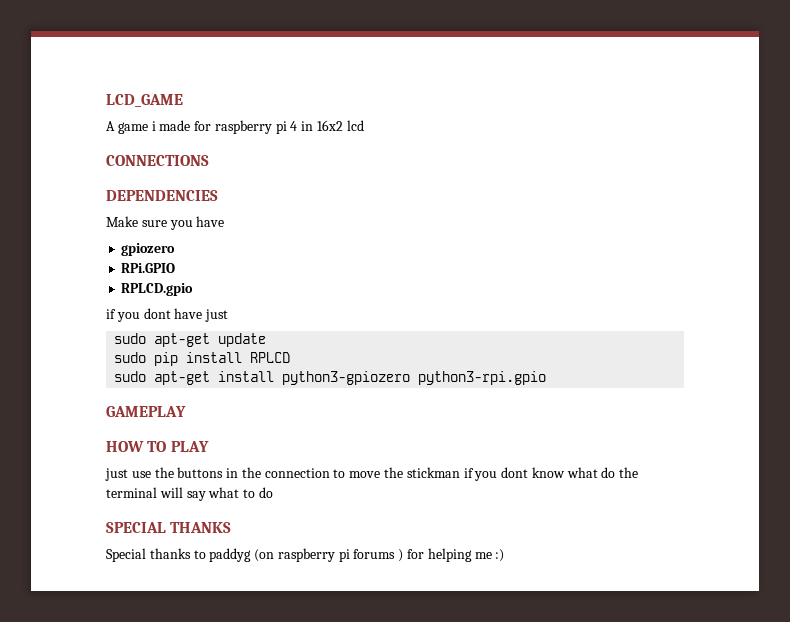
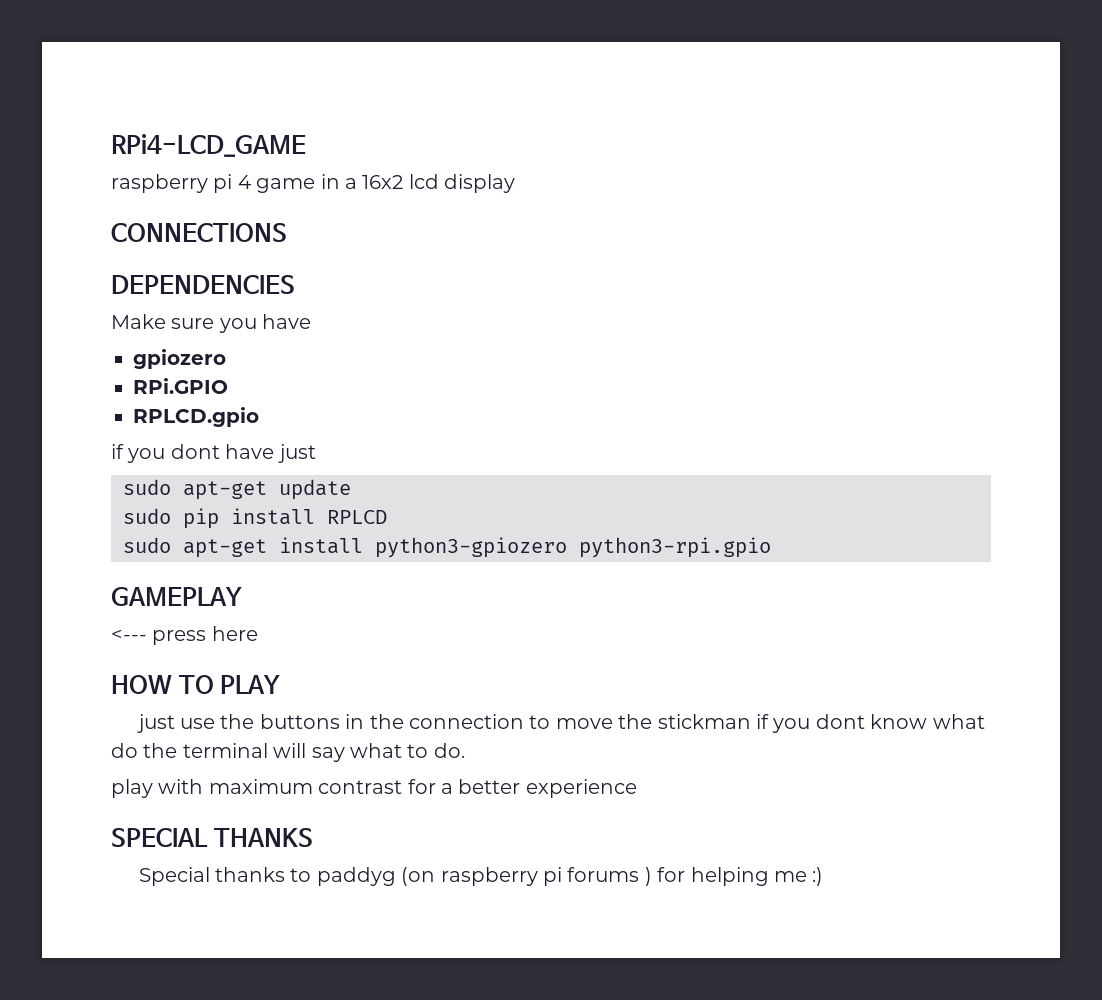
[106,94,183,107] [106,120,314,134] LCD_GAME // A game i made for raspberry pi 4 in -> [111,134,306,157] [111,174,357,193] RPi4-LCD_GAME // raspberry pi 4 game in a
(364, 125) none -> [444,174,516,193] display
(186, 411) none -> [111,626,258,645] // <--- press here
[258,487,273,498] do -> [433,743,465,758] [111,779,637,798] do. // play with maximum contrast for a better experience

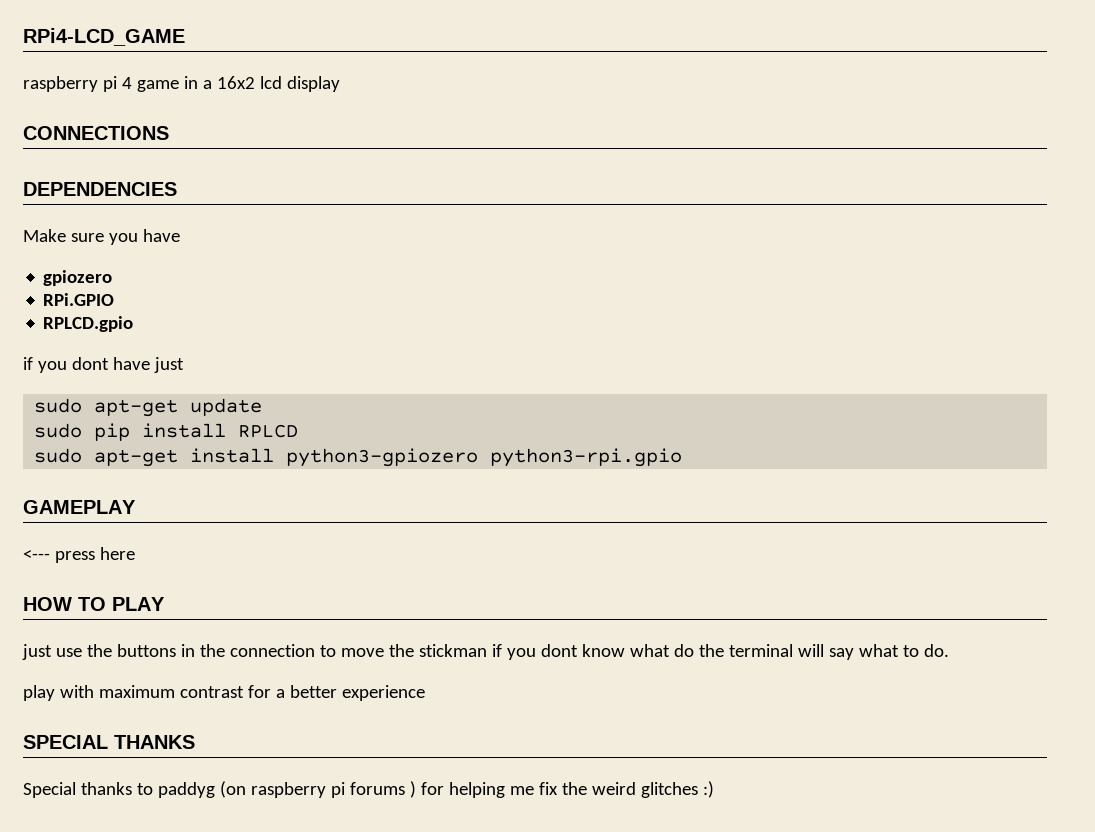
(808, 876) none -> [538,782,698,798] fix the weird glitches

